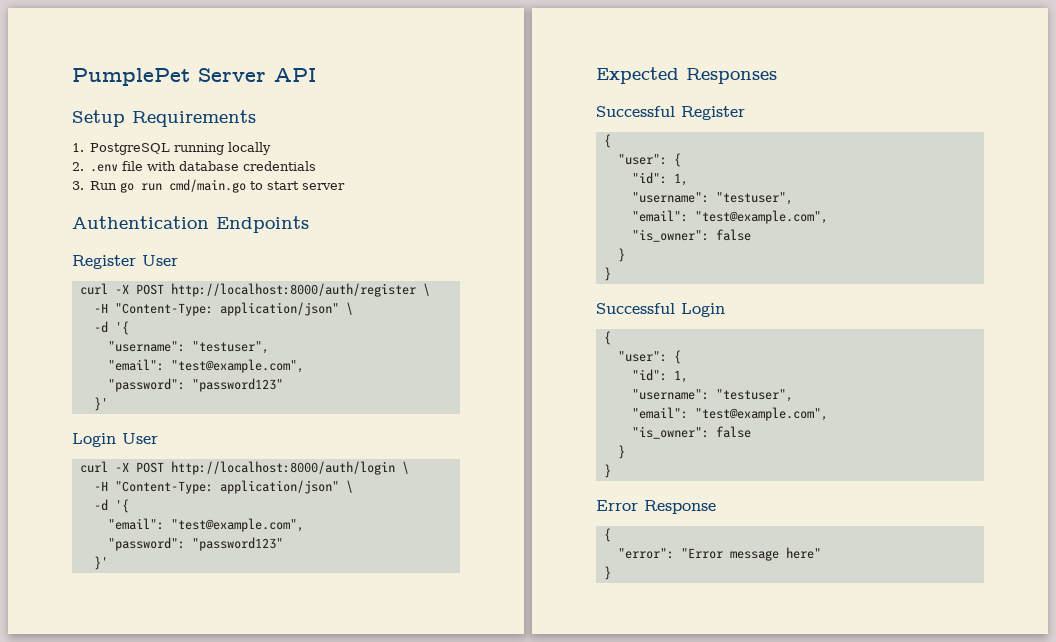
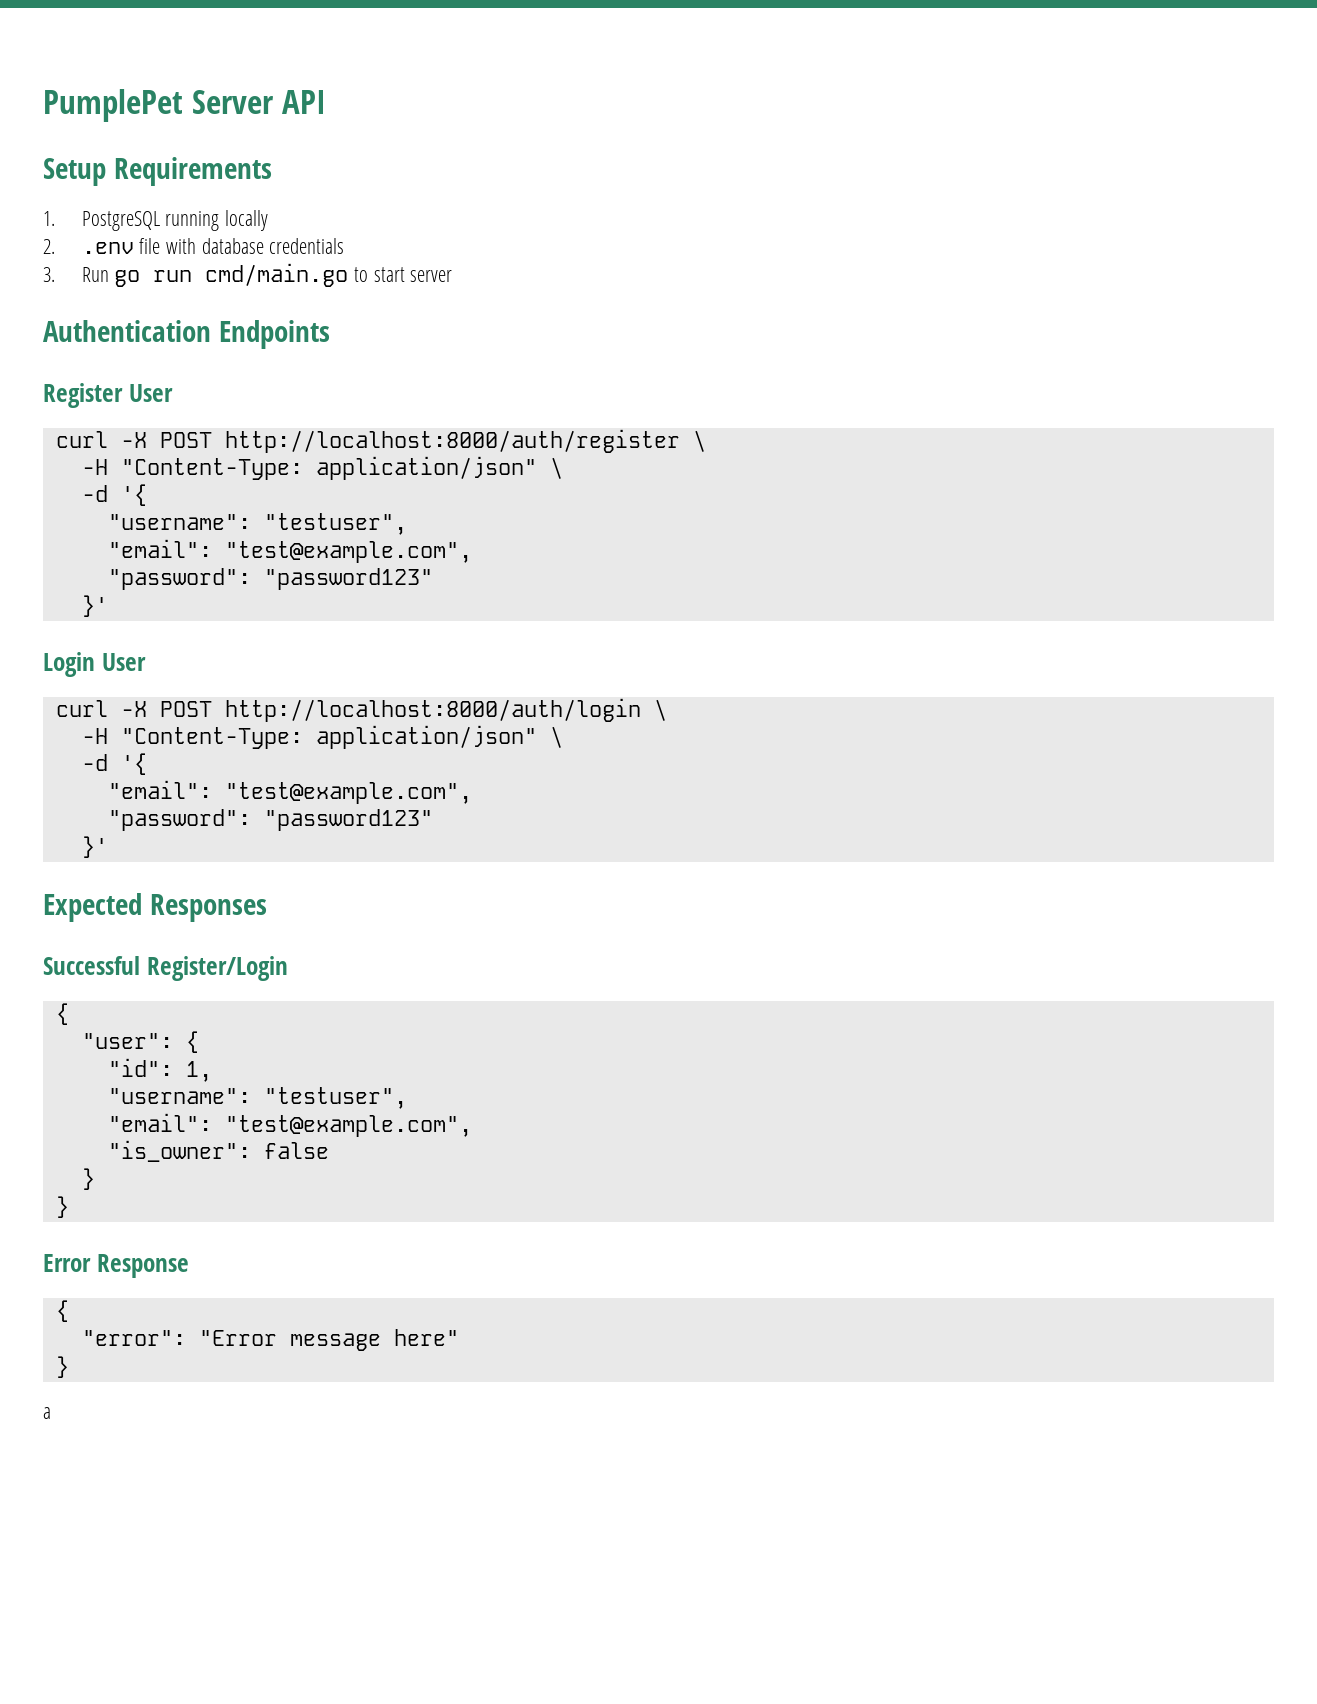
[681,106,745,120] [603,134,611,148] [617,153,681,167] [631,172,688,186] [631,192,793,205] [631,210,828,224] [631,229,751,242] [617,248,625,262] [603,267,611,281] [596,303,725,317] Register // { // "user": { // "id": 1, // "username": "testuser", // "email": "test@example.com", // "is_owner": false // } // } // Successful Login -> [146,956,288,981] Register/Login
(611, 573) none -> [43,1407,51,1419] // a

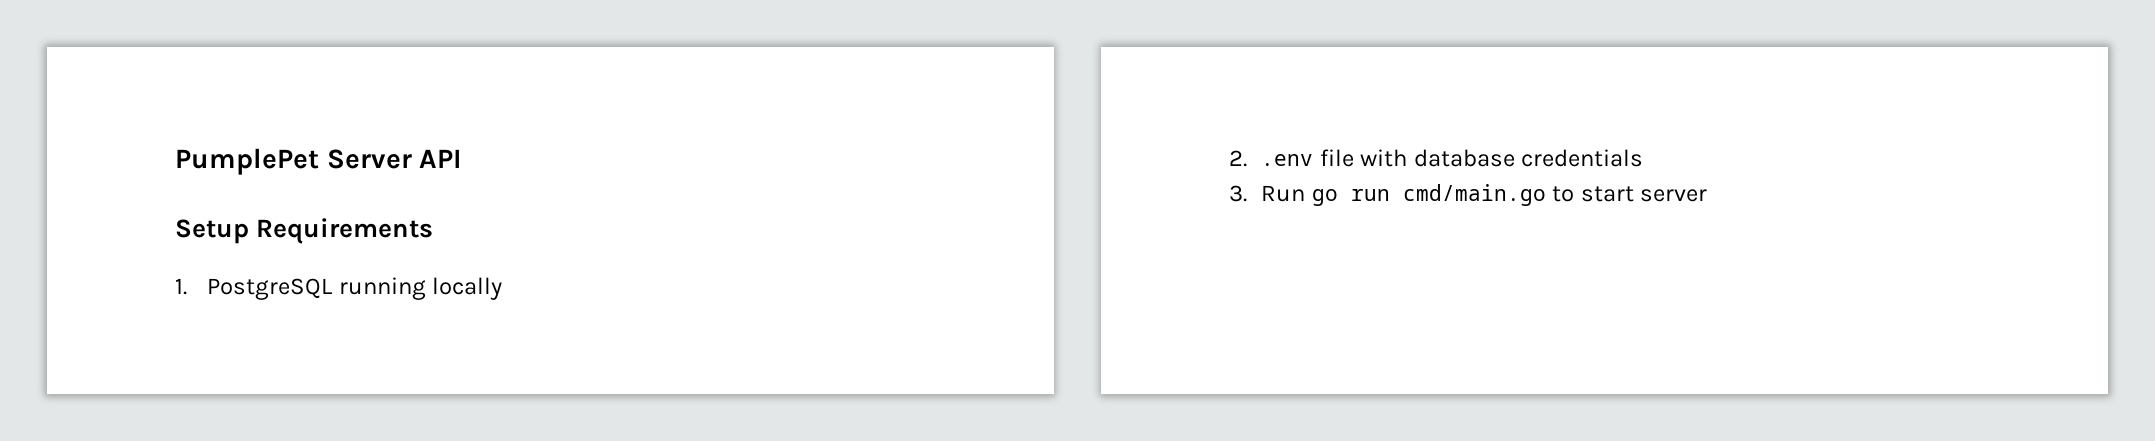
[43,320,330,349] [43,383,173,408] [55,429,706,453] [81,456,563,480] [81,484,147,506] [107,513,407,535] [107,539,472,563] [107,568,433,590] [81,595,108,617] [43,652,146,677] [55,698,667,722] [81,725,563,749] [81,753,147,775] [107,780,472,804] [107,809,433,831] [81,836,108,858] [43,893,267,922] [43,956,288,981] [55,1003,69,1025] [81,1031,199,1053] [107,1058,212,1082] [107,1087,407,1109] [107,1113,472,1137] [107,1140,329,1162] [81,1168,95,1190] [55,1196,69,1218] [43,1254,189,1278] [55,1300,69,1322] [81,1329,459,1351] [55,1356,69,1378] [43,1407,51,1419] // Authentication Endpoints // Register User // curl -X POST http://localhost:8000/auth/register \ // -H "Content-Type: application/json" \ // -d '{ // "username": "testuser", // "email": "test@example.com", // "password": "password123" // }' // Login User // curl -X POST http://localhost:8000/auth/login \ // -H "Content-Type: application/json" \ // -d '{ // "email": "test@example.com", // "password": "password123" // }' // Expected Responses // Successful Register/Login // { // "user": { // "id": 1, // "username": "testuser", // "email": "test@example.com", // "is_owner": false // } // } // Error Response // { // "error": "Error message here" // } // a -> (1708, 195) none

